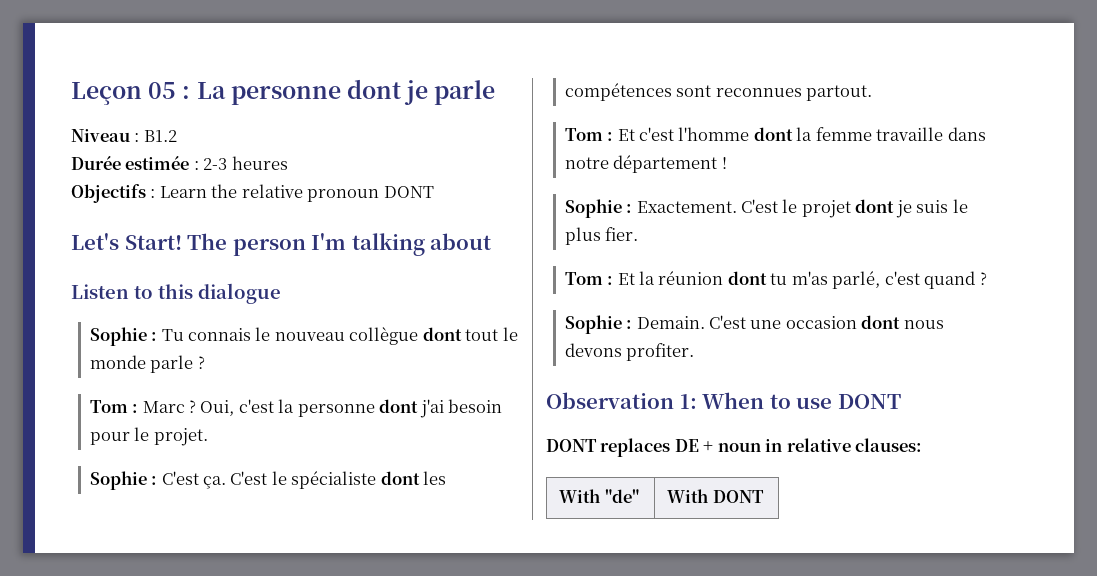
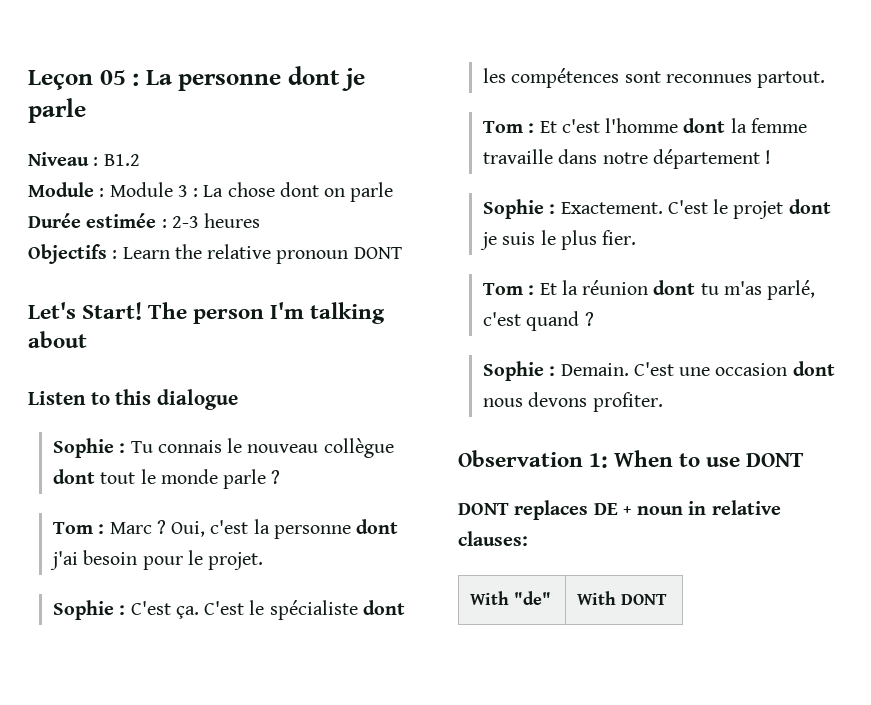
(177, 136) none -> [28,182,394,202] Module : Module 3 : La chose dont on parle

